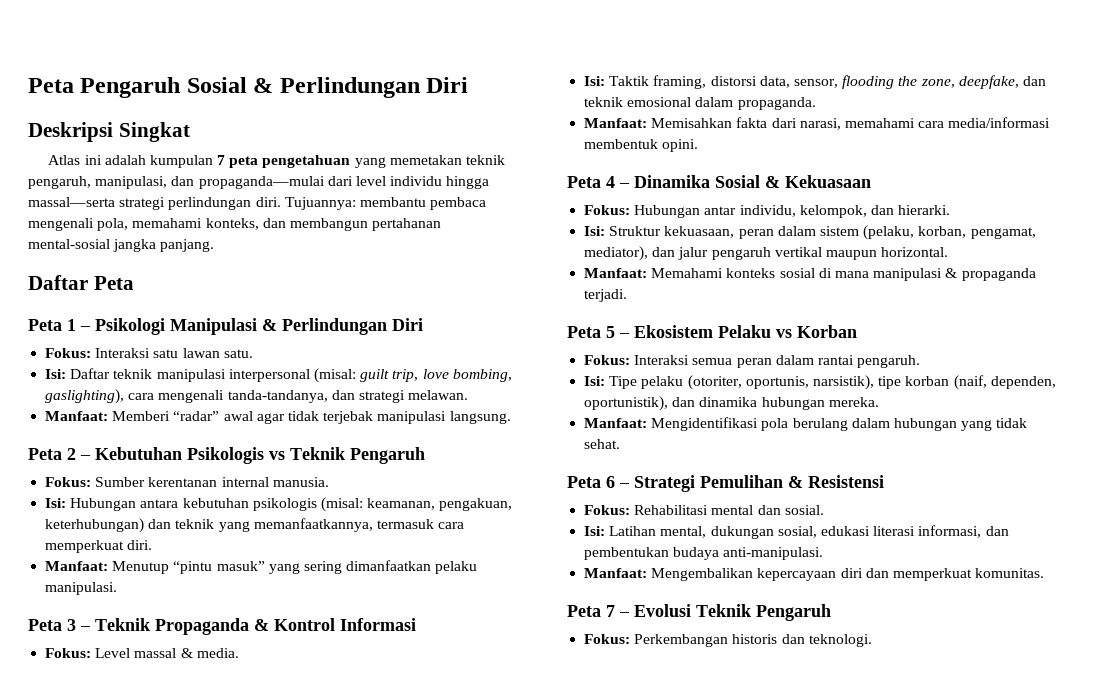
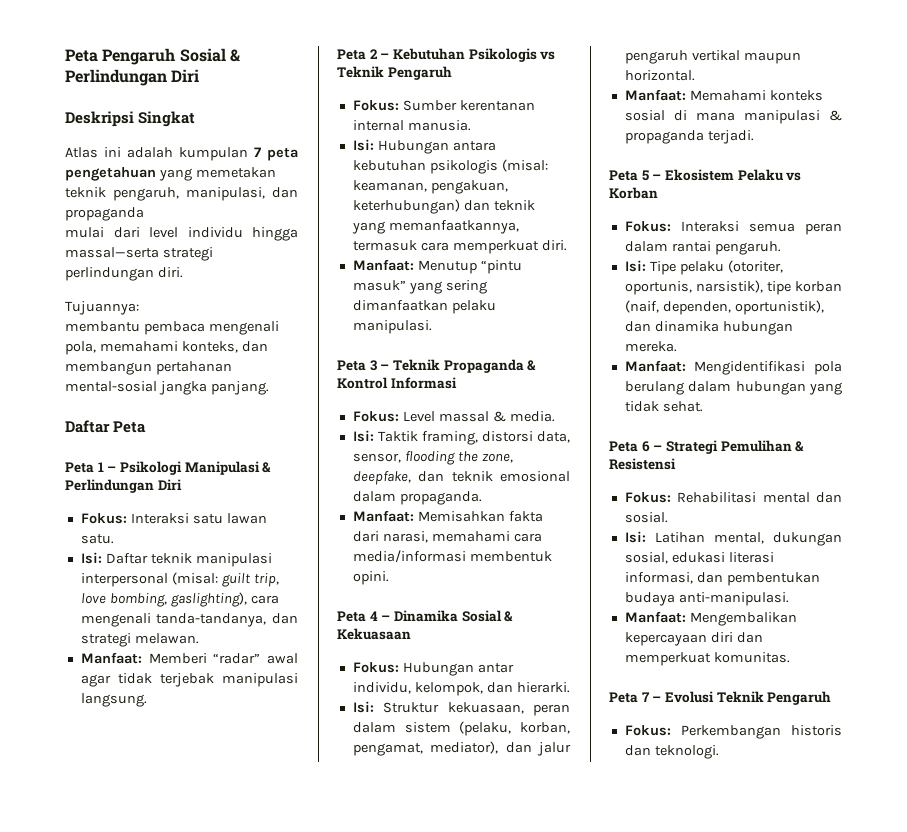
[198,176,325,189] propaganda—mulai -> [65,207,144,221] [65,227,104,238] propaganda // mulai
(281, 202) none -> (183, 272) //
(356, 203) none -> (139, 308) //

